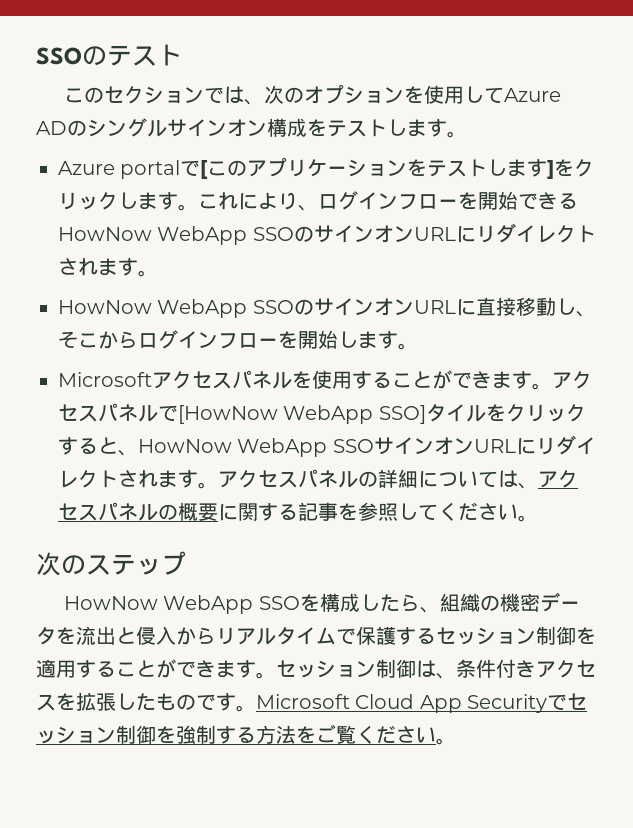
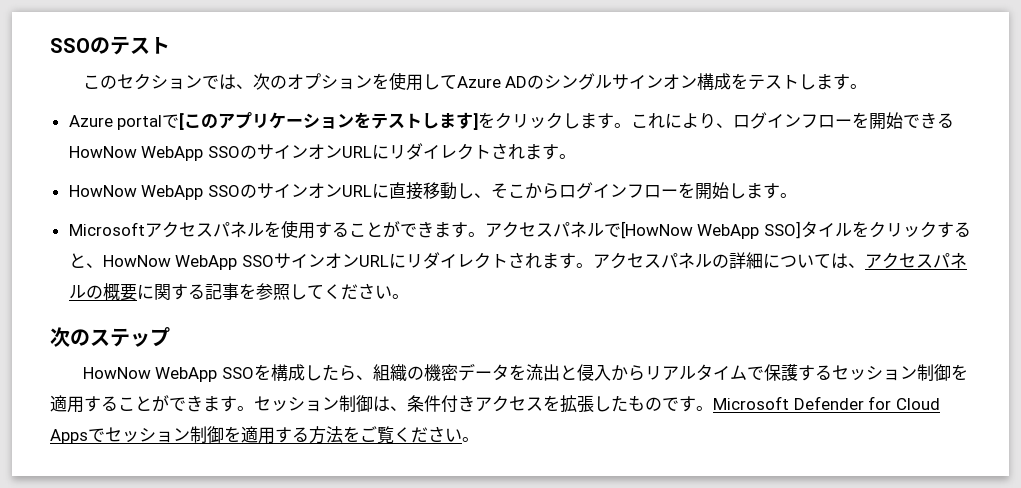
[355,694,548,713] Cloud App Security -> [793,396,940,410] [50,429,88,444] Defender for Cloud Apps
[176,725,216,745] 強制 -> [241,426,275,444] 適用

